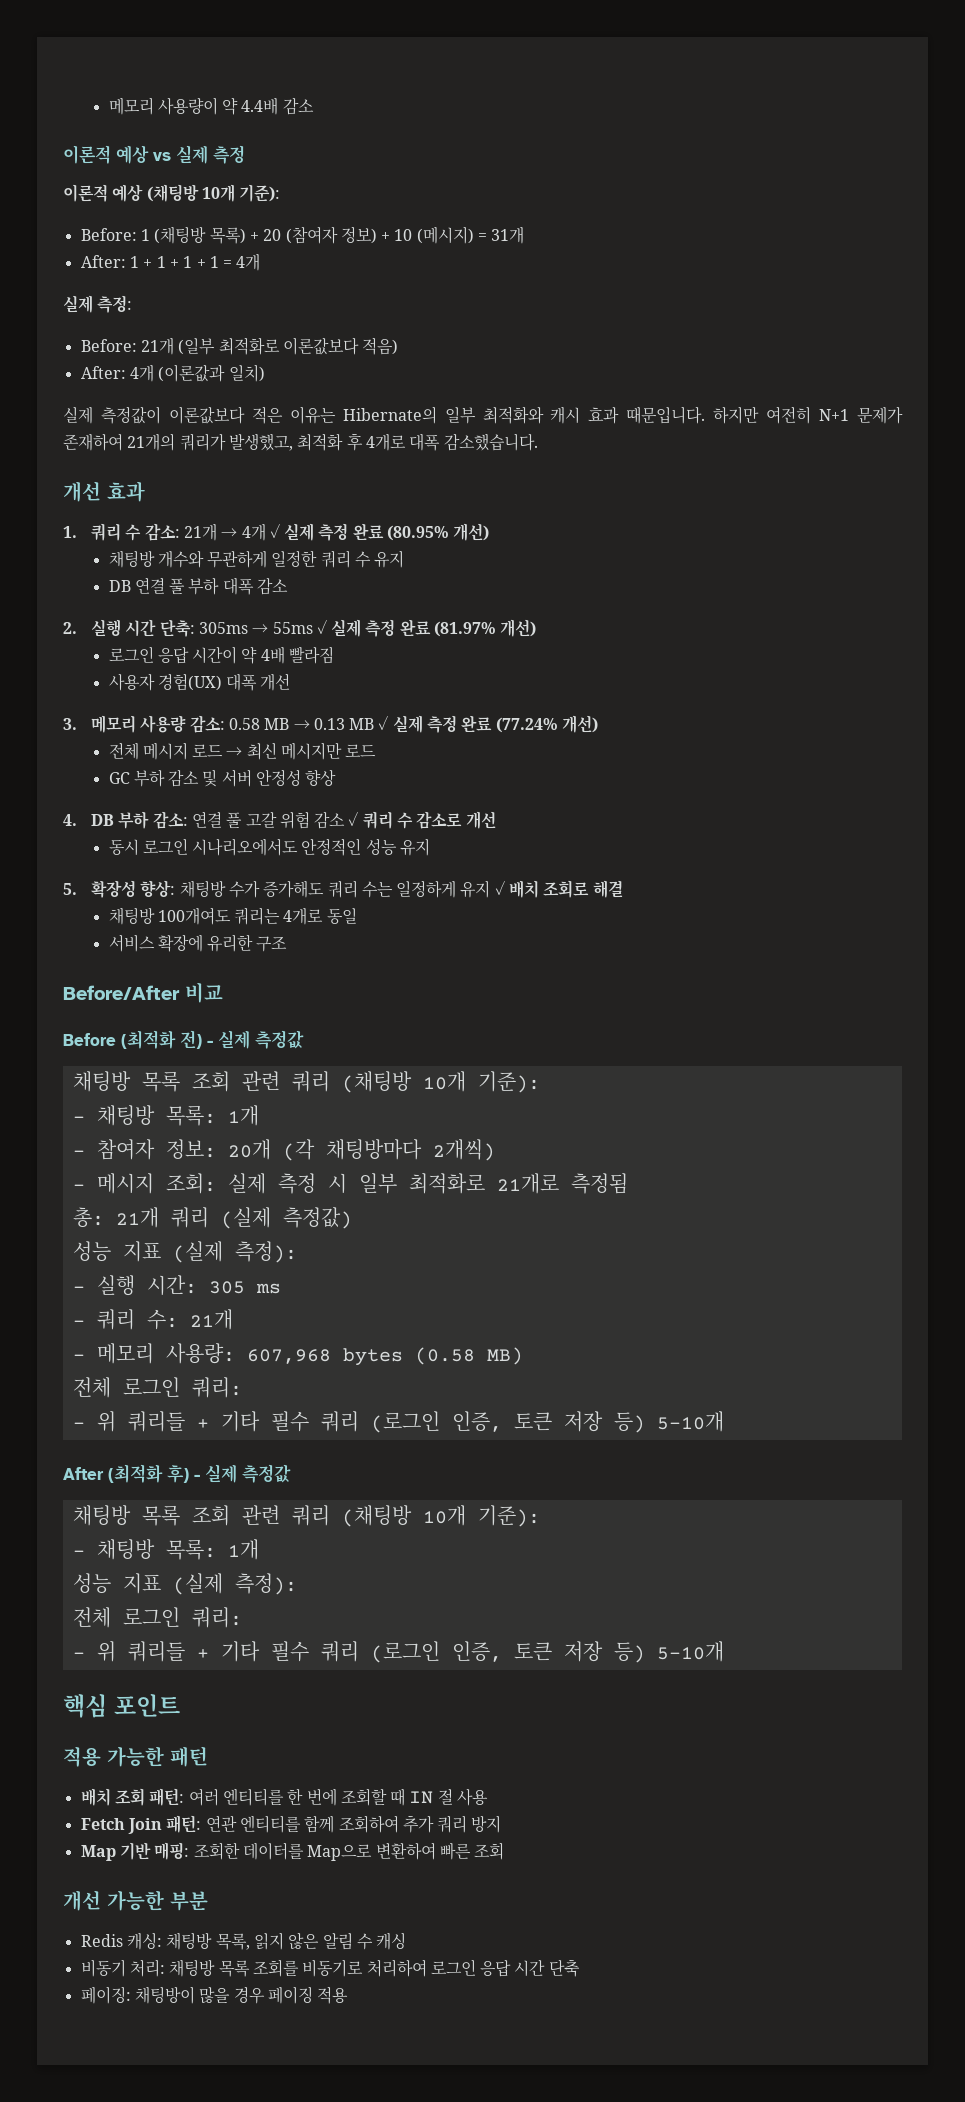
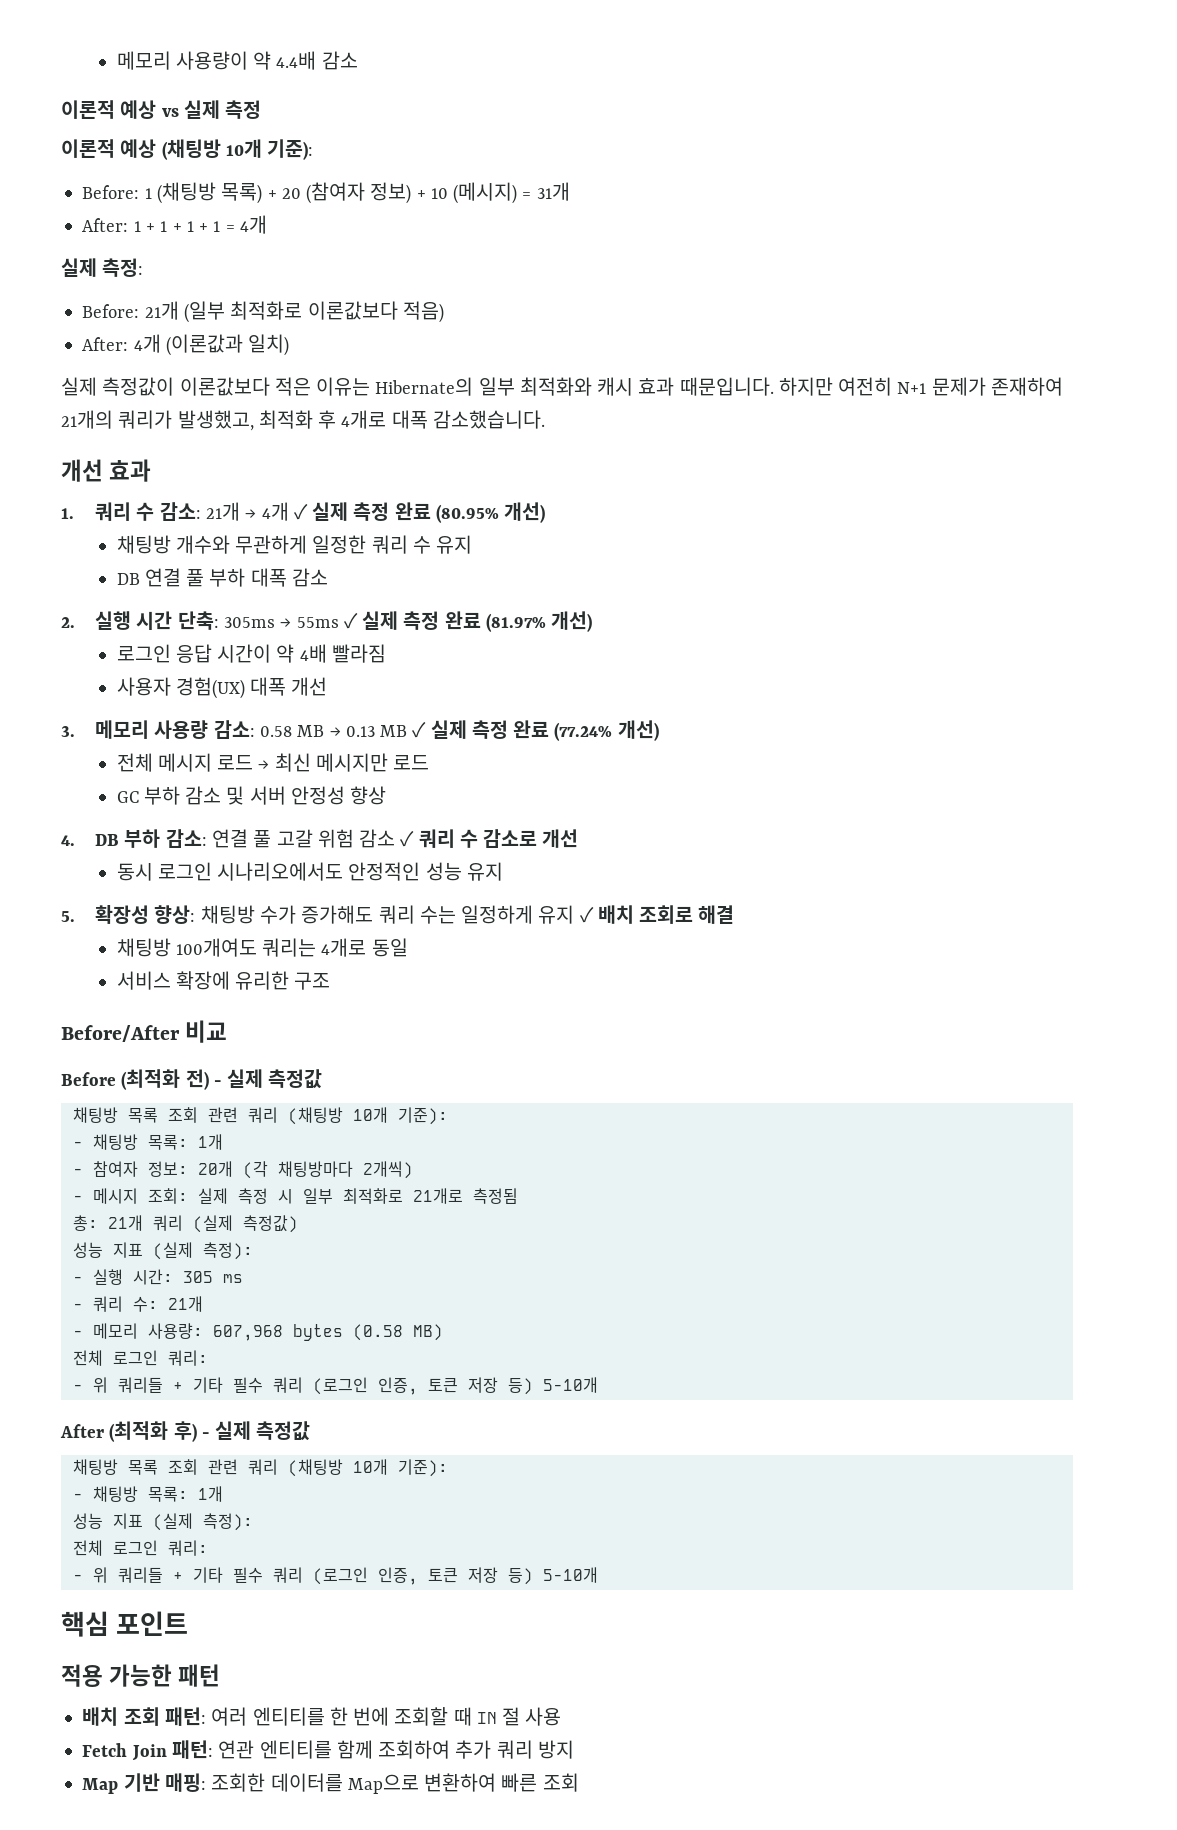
[63,1890,208,1911] [80,1932,407,1950] [80,1959,580,1977] [80,1986,349,2004] // 개선 가능한 부분 // Redis 캐싱: 채팅방 목록, 읽지 않은 알림 수 캐싱 // 비동기 처리: 채팅방 목록 조회를 비동기로 처리하여 로그인 응답 시간 단축 // 페이징: 채팅방이 많을 경우 페이징 적용 -> (579, 1782) none

